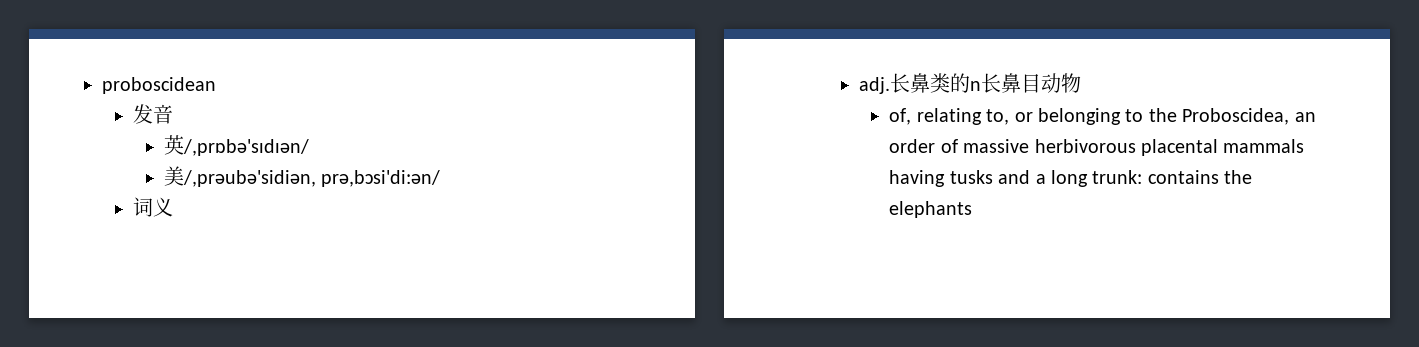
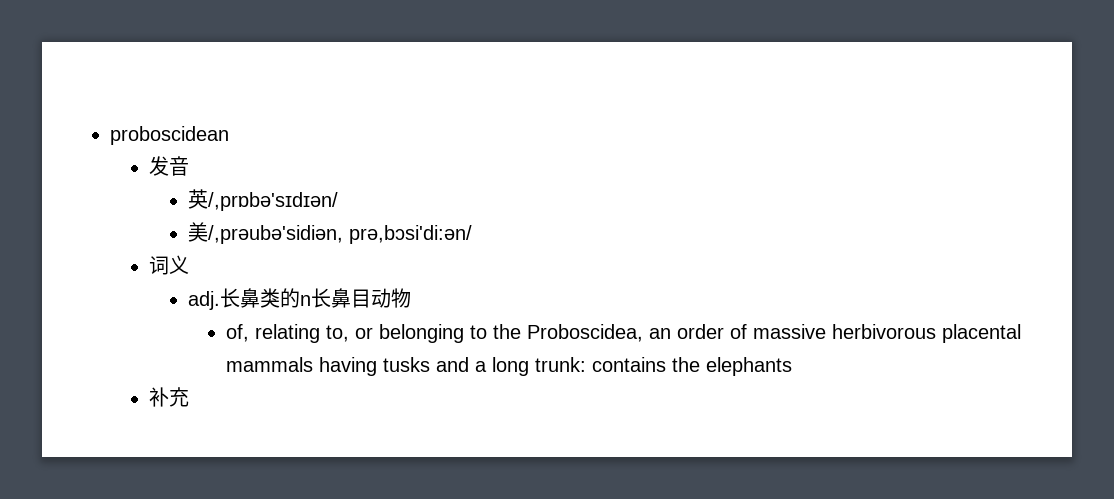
(973, 209) none -> [148,387,189,407] // 补充

